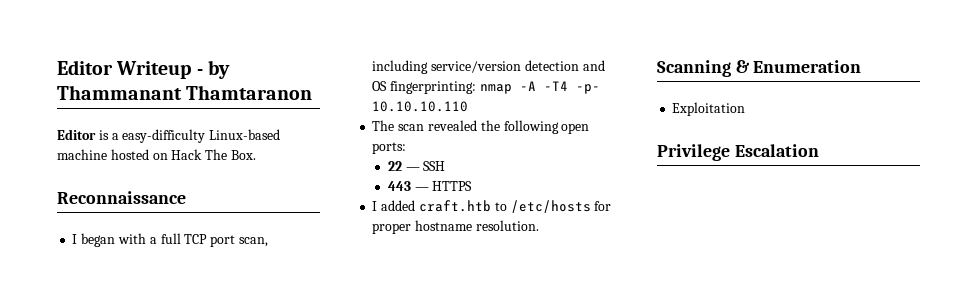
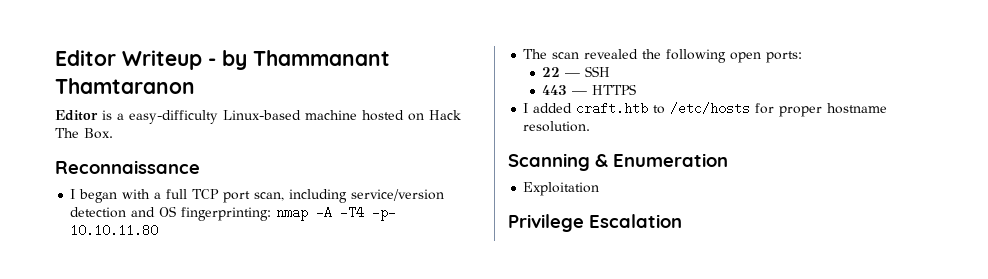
[372,101,469,112] 10.10.10.110 -> [70,224,159,237] 10.10.11.80

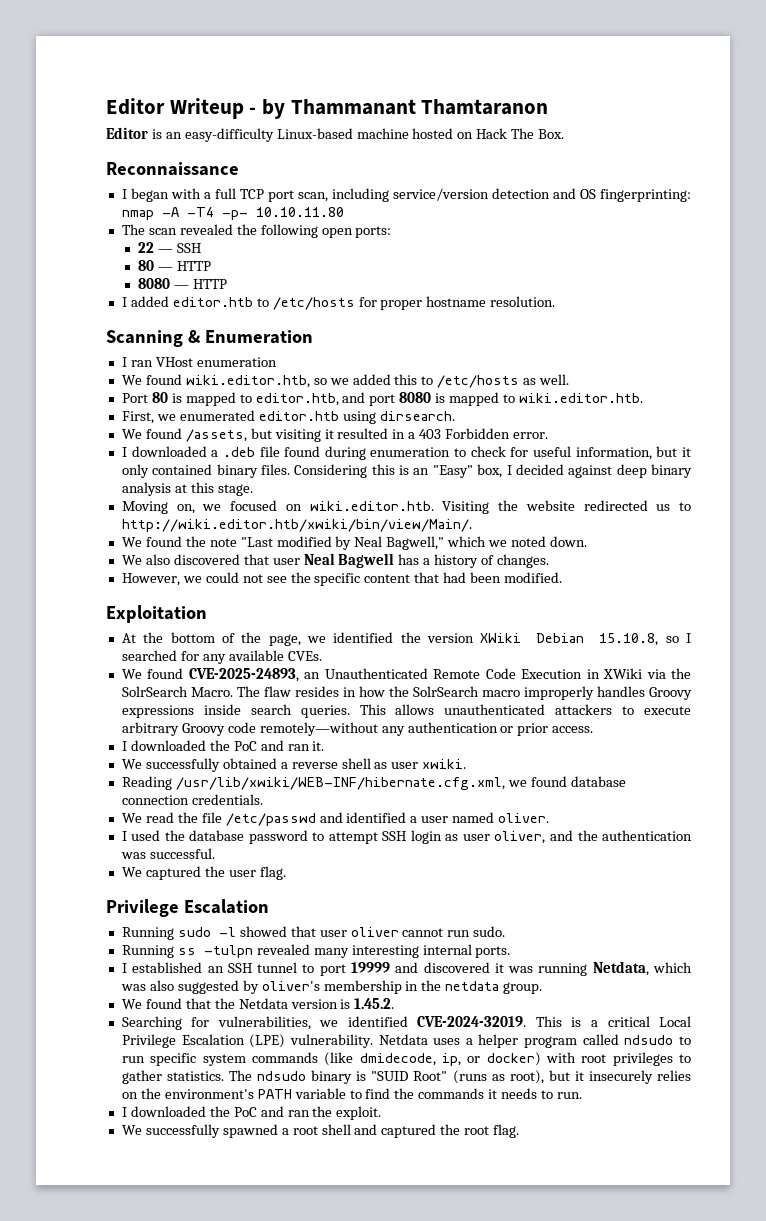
[117,113,124,120] a -> [165,132,182,139] an
[542,84,637,95] 443 — HTTPS -> [138,260,212,271] [138,278,228,289] 80 — HTTP // 8080 — HTTP
[576,102,649,115] craft.htb -> [172,297,253,307] editor.htb
[523,182,600,196] [508,214,682,232] Exploitation // Privilege Escalation -> [121,357,277,367] [121,374,570,388] [121,392,643,406] [121,410,455,424] [121,428,549,442] [121,446,691,460] [121,464,692,478] [121,482,253,496] [121,500,691,514] [121,519,472,532] [121,536,587,550] [121,553,550,568] [121,572,563,586] [106,605,207,623] [121,632,691,646] [121,650,322,664] [121,668,691,682] [121,686,692,700] [121,704,691,718] [121,722,594,736] [121,740,325,751] [121,758,467,772] [121,776,626,790] [121,794,263,805] [121,812,550,826] [121,830,692,844] [120,848,215,859] [121,866,286,880] [106,899,269,917] [121,926,506,940] [121,944,511,958] [121,961,692,976] [120,980,543,994] [121,998,395,1009] [121,1016,691,1030] [121,1034,691,1048] [121,1052,691,1066] [121,1070,691,1084] [121,1088,582,1099] [121,1106,382,1120] [121,1124,520,1138] I ran VHost enumeration // We found wiki.editor.htb, so we added this to /etc/hosts as well. // Port 80 is mapped to editor.htb, and port 8080 is mapped to wiki.editor.htb. // First, we enumerated editor.htb using dirsearch. // We found /assets, but visiting it resulted in a 403 Forbidden error. // I downloaded a .deb file found during enumeration to check for useful information, but it only contained binary files. Considering this is an "Easy" box, I decided against deep binary analysis at this stage. // Moving on, we focused on wiki.editor.htb. Visiting the website redirected us to http://wiki.editor.htb/xwiki/bin/view/Main/. // We found the note "Last modified by Neal Bagwell," which we noted down. // We also discovered that user Neal Bagwell has a history of changes. // However, we could not see the specific content that had been modified. // Exploitation // At the bottom of the page, we identified the version XWiki Debian 15.10.8, so I searched for any available CVEs. // We found CVE-2025-24893, an Unauthenticated Remote Code Execution in XWiki via the SolrSearch Macro. The flaw resides in how the SolrSearch macro improperly handles Groovy expressions inside search queries. This allows unauthenticated attackers to execute arbitrary Groovy code remotely—without any authentication or prior access. // I downloaded the PoC and ran it. // We successfully obtained a reverse shell as user xwiki. // Reading /usr/lib/xwiki/WEB-INF/hibernate.cfg.xml, we found database connection credentials. // We read the file /etc/passwd and identified a user named oliver. // I used the database password to attempt SSH login as user oliver, and the authentication was successful. // We captured the user flag. // Privilege Escalation // Running sudo -l showed that user oliver cannot run sudo. // Running ss -tulpn revealed many interesting internal ports. // I established an SSH tunnel to port 19999 and discovered it was running Netdata, which was also suggested by oliver's membership in the netdata group. // We found that the Netdata version is 1.45.2. // Searching for vulnerabilities, we identified CVE-2024-32019. This is a critical Local Privilege Escalation (LPE) vulnerability. Netdata uses a helper program called ndsudo to run specific system commands (like dmidecode, ip, or docker) with root privileges to gather statistics. The ndsudo binary is "SUID Root" (runs as root), but it insecurely relies on the environment's PATH variable to find the commands it needs to run. // I downloaded the PoC and ran the exploit. // We successfully spawned a root shell and captured the root flag.

